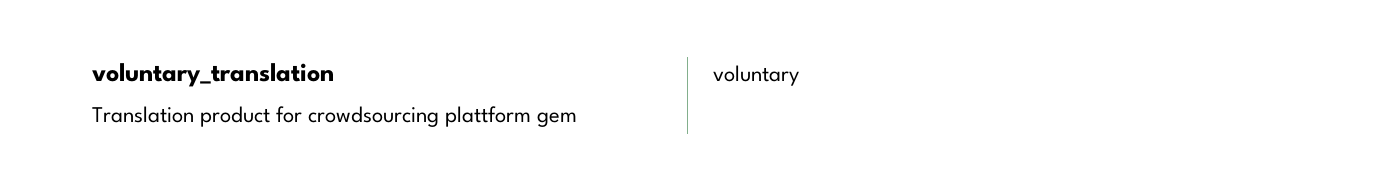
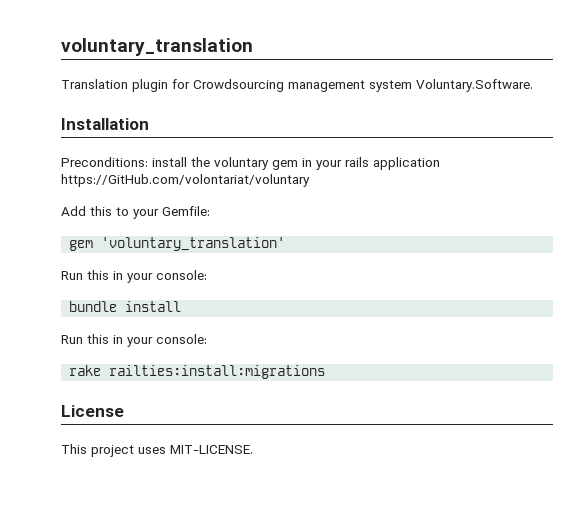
[200,106,578,127] [713,65,799,86] product for crowdsourcing plattform gem voluntary -> [132,79,533,92] [61,118,149,130] [61,157,440,170] [61,174,310,187] [61,206,210,219] [69,237,286,251] [61,270,207,283] [69,301,182,312] [61,334,207,347] [69,365,326,379] [61,405,124,417] [61,444,253,457] plugin for Crowdsourcing management system Voluntary.Software. // Installation // Preconditions: install the voluntary gem in your rails application https://GitHub.com/volontariat/voluntary // Add this to your Gemfile: // gem 'voluntary_translation' // Run this in your console: // bundle install // Run this in your console: // rake railties:install:migrations // License // This project uses MIT-LICENSE.

